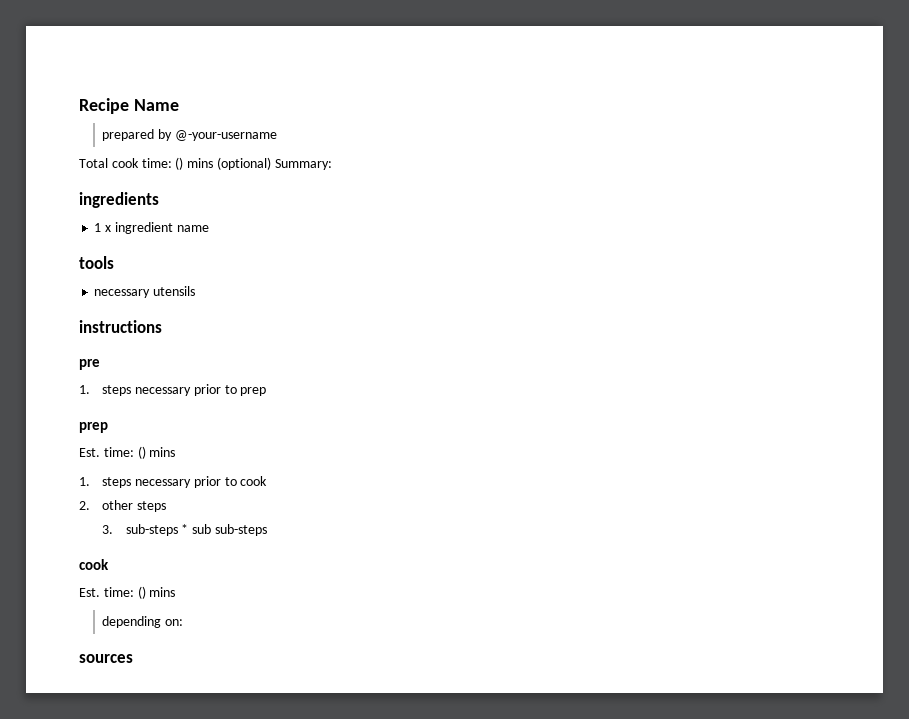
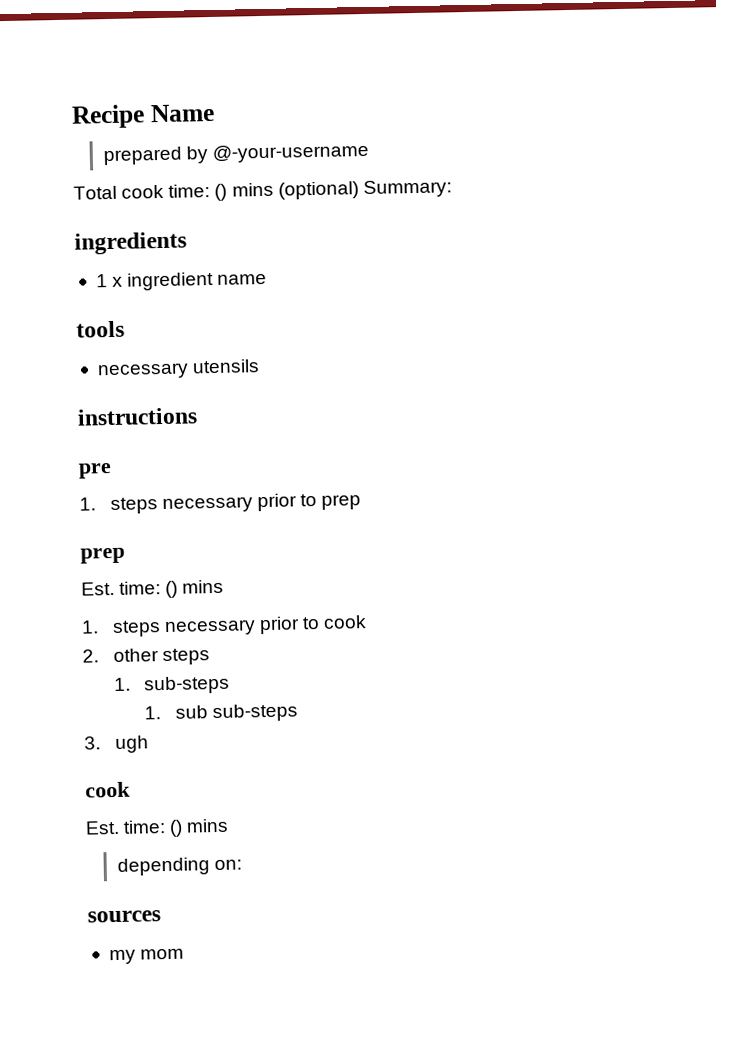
[102,524,189,536] 3. sub-steps * -> [113,675,231,695] [144,706,162,720] 1. sub-steps // 1.
(267, 530) none -> [84,735,149,753] // 3. ugh
(133, 658) none -> [108,948,185,965] // my mom

